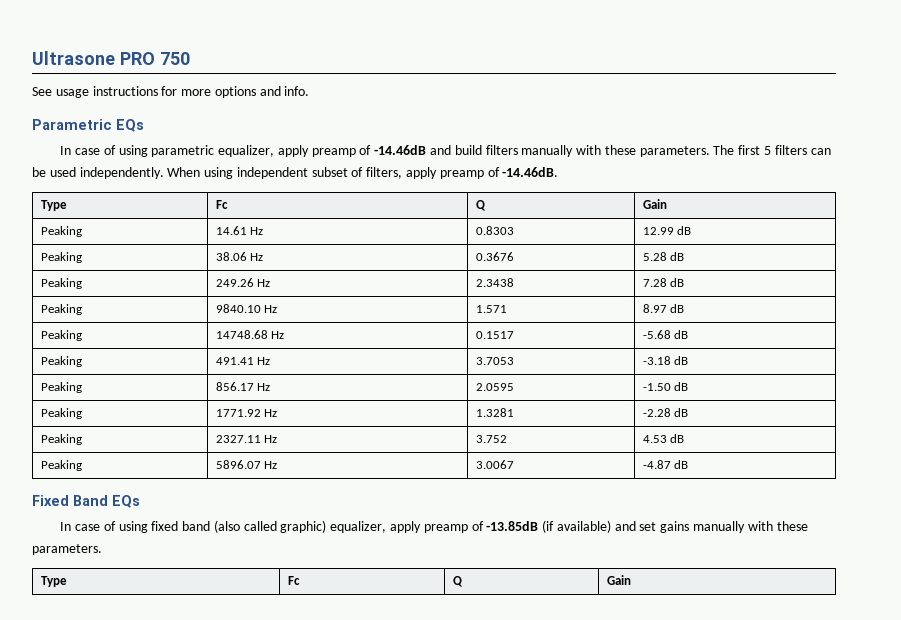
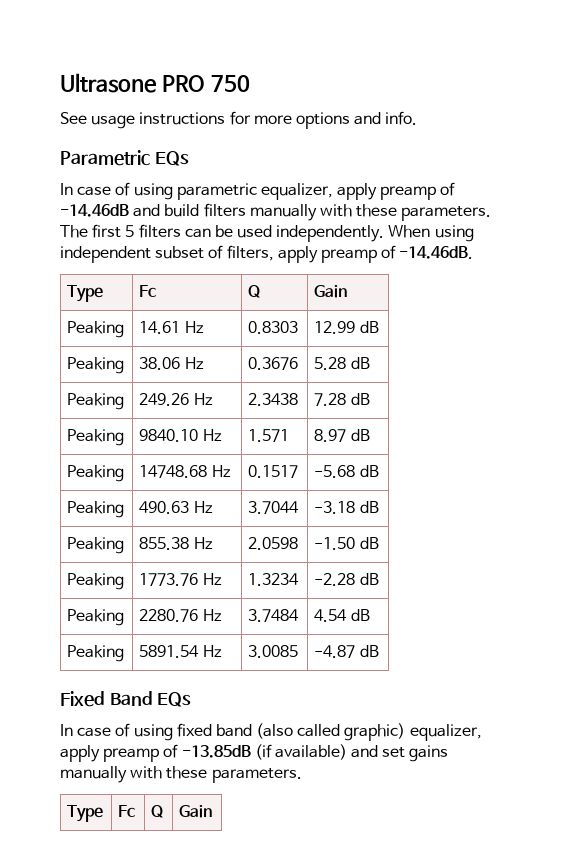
[215,357,271,365] [475,357,514,365] 491.41 Hz | 3.7053 -> [139,501,213,514] [248,501,300,514] 490.63 Hz | 3.7044
[215,382,271,391] [475,383,514,391] 856.17 Hz | 2.0595 -> [139,537,213,550] [248,537,299,550] 855.38 Hz | 2.0598
[215,409,278,417] [475,408,514,417] 1771.92 Hz | 1.3281 -> [139,573,222,586] [248,573,300,586] 1773.76 Hz | 1.3234
[215,435,278,443] [475,435,507,443] [642,434,685,443] [40,460,82,471] [215,460,278,469] [475,460,514,469] 2327.11 Hz | 3.752 | 4.53 dB // Peaking | 5896.07 Hz | 3.0067 -> [139,609,222,622] [248,609,300,622] [314,609,370,622] [67,645,125,662] [139,645,222,658] [248,645,299,658] 2280.76 Hz | 3.7484 | 4.54 dB // Peaking | 5891.54 Hz | 3.0085

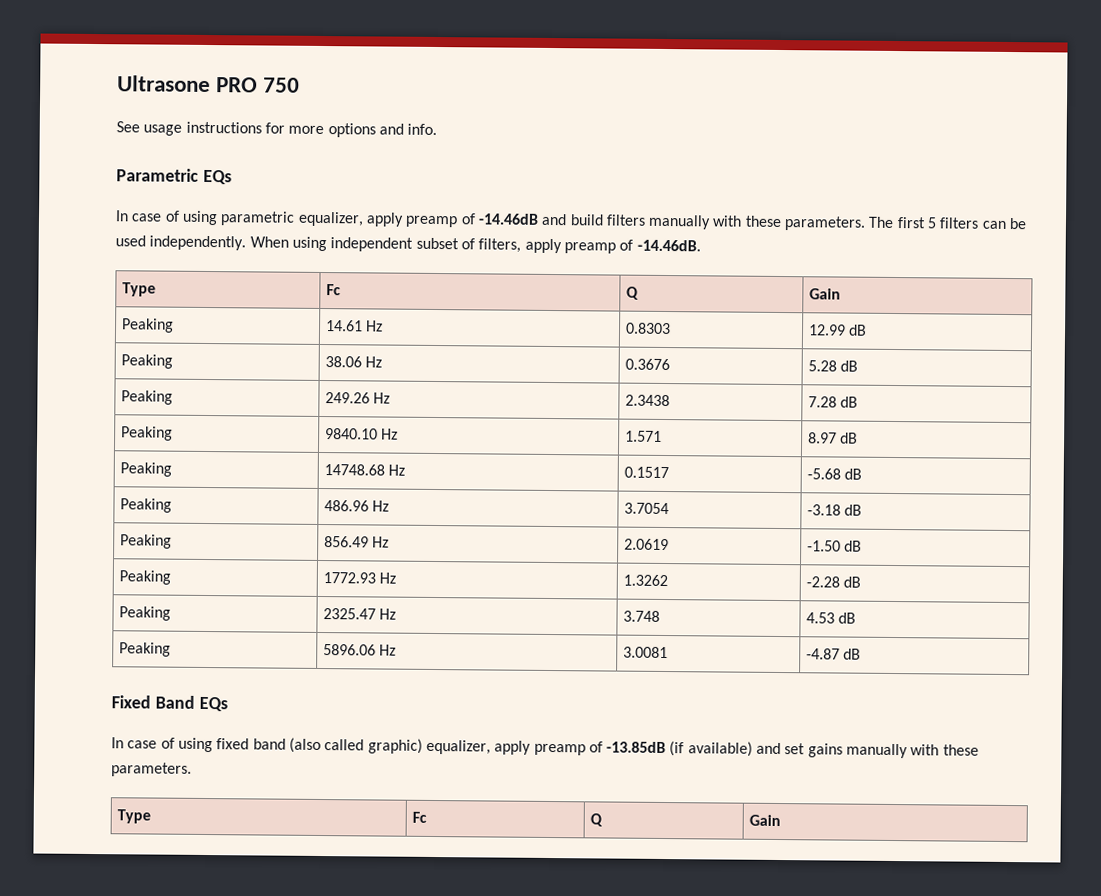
[139,501,213,514] [248,501,300,514] 490.63 Hz | 3.7044 -> [323,500,390,512] [623,502,669,515] 486.96 Hz | 3.7054
[139,537,213,550] [248,537,299,550] 855.38 Hz | 2.0598 -> [323,536,390,548] [623,538,669,551] 856.49 Hz | 2.0619
[139,573,222,586] [248,573,300,586] 1773.76 Hz | 1.3234 -> [322,572,397,584] [622,574,668,587] 1772.93 Hz | 1.3262
[139,609,222,622] [248,609,300,622] [314,609,370,622] [67,645,125,662] [139,645,222,658] [248,645,299,658] 2280.76 Hz | 3.7484 | 4.54 dB // Peaking | 5891.54 Hz | 3.0085 -> [322,608,397,620] [622,610,660,622] [805,612,857,624] [118,642,171,657] [322,644,397,656] [622,646,668,659] 2325.47 Hz | 3.748 | 4.53 dB // Peaking | 5896.06 Hz | 3.0081

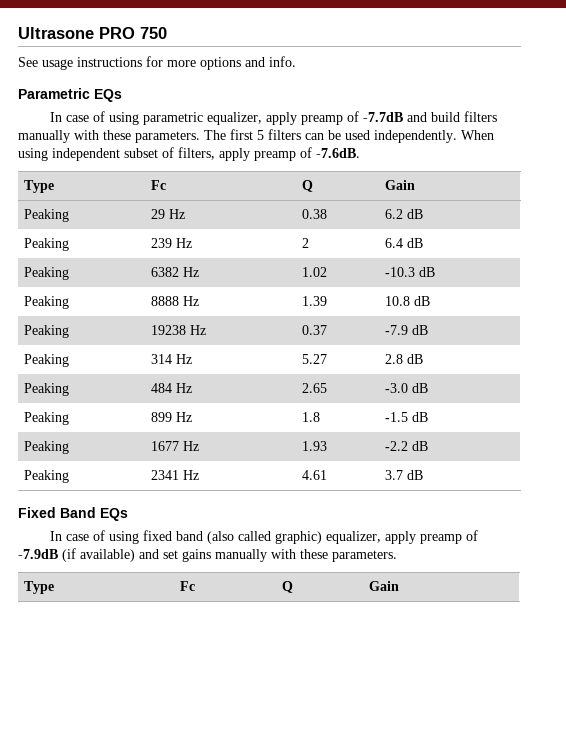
[477,213,539,225] -14.46dB -> [363,112,404,122] -7.7dB
[636,239,701,252] -14.46dB. -> [316,148,360,158] -7.6dB.
[325,320,384,332] [625,322,671,335] [807,324,868,336] [120,354,173,369] [324,356,383,368] [624,358,670,371] [807,360,859,372] [120,390,173,405] [324,392,391,404] [624,394,670,407] [807,396,859,408] [120,426,173,441] [324,428,399,440] [624,430,662,442] [807,432,859,444] [119,462,172,477] [323,464,406,476] [623,466,669,479] [806,468,863,480] [119,498,172,513] [323,500,390,512] [623,502,669,515] [806,504,863,516] [119,534,172,549] [323,536,390,548] [623,538,669,551] [806,540,863,552] [118,570,171,585] [322,572,397,584] [622,574,668,587] [805,576,862,588] [118,606,171,621] [322,608,397,620] [622,610,660,622] [805,612,857,624] [118,642,171,657] [322,644,397,656] [622,646,668,659] [805,648,840,660] 14.61 Hz | 0.8303 | 12.99 dB // Peaking | 38.06 Hz | 0.3676 | 5.28 dB // Peaking | 249.26 Hz | 2.3438 | 7.28 dB // Peaking | 9840.10 Hz | 1.571 | 8.97 dB // Peaking | 14748.68 Hz | 0.1517 | -5.68 dB // Peaking | 486.96 Hz | 3.7054 | -3.18 dB // Peaking | 856.49 Hz | 2.0619 | -1.50 dB // Peaking | 1772.93 Hz | 1.3262 | -2.28 dB // Peaking | 2325.47 Hz | 3.748 | 4.53 dB // Peaking | 5896.06 Hz | 3.0081 | -4.87 -> [150,209,185,219] [301,209,327,219] [384,209,423,219] [23,238,69,251] [150,238,192,248] [301,238,309,248] [384,238,423,248] [23,267,69,280] [150,267,199,277] [301,267,327,277] [384,267,435,277] [23,296,69,309] [150,296,199,306] [301,296,327,306] [384,296,430,306] [23,325,69,338] [150,325,206,335] [301,325,327,335] [384,325,428,335] [23,354,69,367] [150,354,192,364] [301,354,327,364] [384,354,423,364] [23,383,69,396] [150,383,192,393] [301,383,327,393] [384,383,428,393] [23,412,69,425] [150,412,192,422] [301,412,320,422] [384,412,428,422] [23,441,69,454] [150,441,199,451] [301,441,327,451] [384,441,428,451] [23,470,69,483] [150,470,199,480] [301,470,327,480] [384,470,403,480] 29 Hz | 0.38 | 6.2 dB // Peaking | 239 Hz | 2 | 6.4 dB // Peaking | 6382 Hz | 1.02 | -10.3 dB // Peaking | 8888 Hz | 1.39 | 10.8 dB // Peaking | 19238 Hz | 0.37 | -7.9 dB // Peaking | 314 Hz | 5.27 | 2.8 dB // Peaking | 484 Hz | 2.65 | -3.0 dB // Peaking | 899 Hz | 1.8 | -1.5 dB // Peaking | 1677 Hz | 1.93 | -2.2 dB // Peaking | 2341 Hz | 4.61 | 3.7
[606,741,667,754] -13.85dB -> [18,549,58,559] -7.9dB

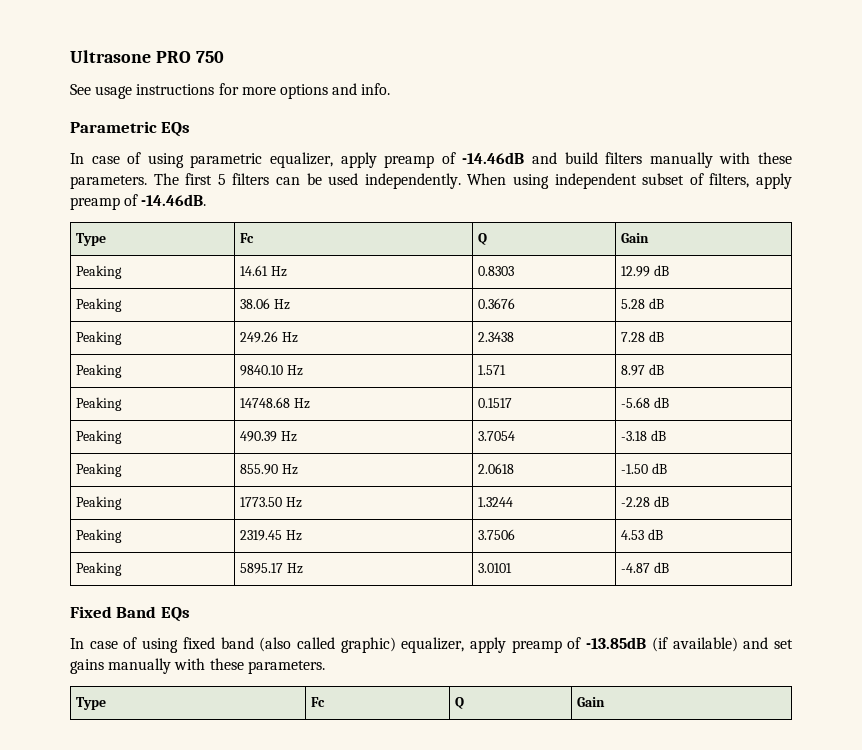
[363,112,404,122] -7.7dB -> [462,152,525,164] -14.46dB
[316,148,360,158] -7.6dB. -> [141,194,207,206] -14.46dB.
[150,209,185,219] [301,209,327,219] [384,209,423,219] [23,238,69,251] [150,238,192,248] [301,238,309,248] [384,238,423,248] [23,267,69,280] [150,267,199,277] [301,267,327,277] [384,267,435,277] [23,296,69,309] [150,296,199,306] [301,296,327,306] [384,296,430,306] [23,325,69,338] [150,325,206,335] [301,325,327,335] [384,325,428,335] [23,354,69,367] [150,354,192,364] [301,354,327,364] [384,354,423,364] [23,383,69,396] [150,383,192,393] [301,383,327,393] [384,383,428,393] [23,412,69,425] [150,412,192,422] [301,412,320,422] [384,412,428,422] [23,441,69,454] [150,441,199,451] [301,441,327,451] [384,441,428,451] [23,470,69,483] [150,470,199,480] [301,470,327,480] [384,470,403,480] 29 Hz | 0.38 | 6.2 dB // Peaking | 239 Hz | 2 | 6.4 dB // Peaking | 6382 Hz | 1.02 | -10.3 dB // Peaking | 8888 Hz | 1.39 | 10.8 dB // Peaking | 19238 Hz | 0.37 | -7.9 dB // Peaking | 314 Hz | 5.27 | 2.8 dB // Peaking | 484 Hz | 2.65 | -3.0 dB // Peaking | 899 Hz | 1.8 | -1.5 dB // Peaking | 1677 Hz | 1.93 | -2.2 dB // Peaking | 2341 Hz | 4.61 | 3.7 -> [240,265,288,277] [478,266,515,276] [621,265,670,277] [76,298,123,312] [240,298,291,310] [478,298,516,309] [621,298,665,309] [76,331,123,345] [240,331,299,343] [478,332,515,342] [621,331,665,342] [76,364,123,378] [240,365,304,376] [478,365,507,375] [621,364,665,376] [76,397,123,411] [240,397,311,409] [478,398,513,408] [621,397,670,408] [76,430,123,444] [240,431,298,442] [478,431,516,441] [621,430,667,441] [76,463,123,477] [240,464,299,475] [478,463,515,474] [621,463,668,474] [76,496,123,510] [240,497,303,508] [478,497,514,507] [621,496,670,507] [76,529,123,543] [240,530,303,541] [478,529,516,540] [621,529,664,540] [76,562,123,576] [240,563,304,574] [478,563,513,573] [621,563,651,573] 14.61 Hz | 0.8303 | 12.99 dB // Peaking | 38.06 Hz | 0.3676 | 5.28 dB // Peaking | 249.26 Hz | 2.3438 | 7.28 dB // Peaking | 9840.10 Hz | 1.571 | 8.97 dB // Peaking | 14748.68 Hz | 0.1517 | -5.68 dB // Peaking | 490.39 Hz | 3.7054 | -3.18 dB // Peaking | 855.90 Hz | 2.0618 | -1.50 dB // Peaking | 1773.50 Hz | 1.3244 | -2.28 dB // Peaking | 2319.45 Hz | 3.7506 | 4.53 dB // Peaking | 5895.17 Hz | 3.0101 | -4.87
[18,549,58,559] -7.9dB -> [586,637,647,649] -13.85dB

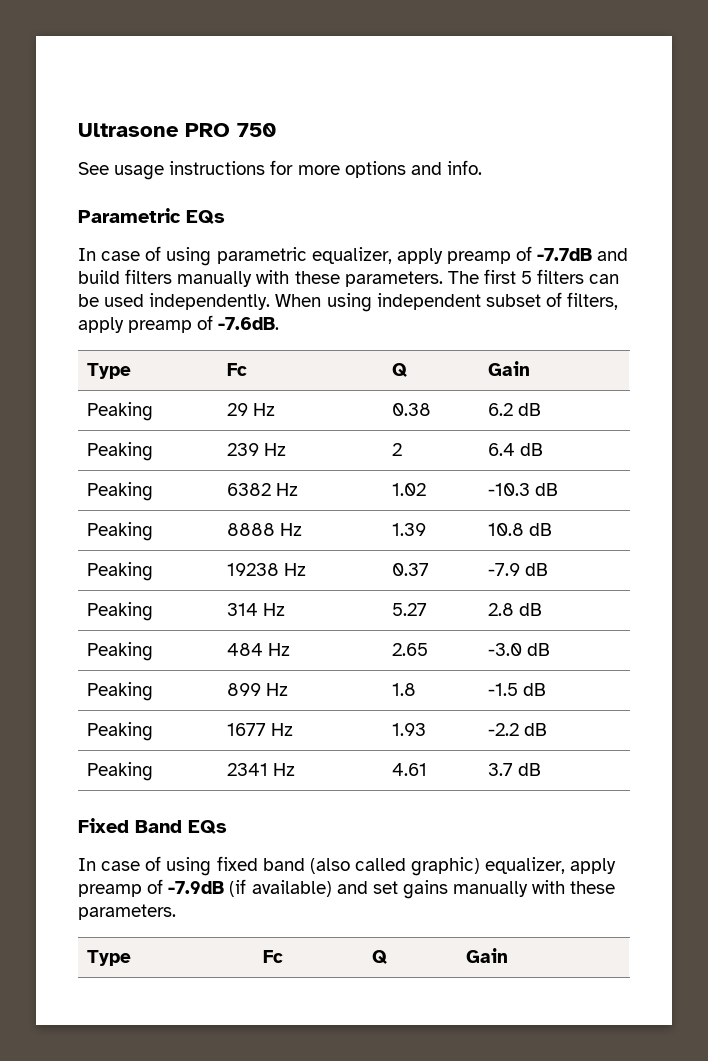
[462,152,525,164] -14.46dB -> [537,248,593,261] -7.7dB
[141,194,207,206] -14.46dB. -> [218,317,280,330] -7.6dB.
[240,265,288,277] [478,266,515,276] [621,265,670,277] [76,298,123,312] [240,298,291,310] [478,298,516,309] [621,298,665,309] [76,331,123,345] [240,331,299,343] [478,332,515,342] [621,331,665,342] [76,364,123,378] [240,365,304,376] [478,365,507,375] [621,364,665,376] [76,397,123,411] [240,397,311,409] [478,398,513,408] [621,397,670,408] [76,430,123,444] [240,431,298,442] [478,431,516,441] [621,430,667,441] [76,463,123,477] [240,464,299,475] [478,463,515,474] [621,463,668,474] [76,496,123,510] [240,497,303,508] [478,497,514,507] [621,496,670,507] [76,529,123,543] [240,530,303,541] [478,529,516,540] [621,529,664,540] [76,562,123,576] [240,563,304,574] [478,563,513,573] [621,563,651,573] 14.61 Hz | 0.8303 | 12.99 dB // Peaking | 38.06 Hz | 0.3676 | 5.28 dB // Peaking | 249.26 Hz | 2.3438 | 7.28 dB // Peaking | 9840.10 Hz | 1.571 | 8.97 dB // Peaking | 14748.68 Hz | 0.1517 | -5.68 dB // Peaking | 490.39 Hz | 3.7054 | -3.18 dB // Peaking | 855.90 Hz | 2.0618 | -1.50 dB // Peaking | 1773.50 Hz | 1.3244 | -2.28 dB // Peaking | 2319.45 Hz | 3.7506 | 4.53 dB // Peaking | 5895.17 Hz | 3.0101 | -4.87 -> [226,403,275,416] [391,403,431,416] [487,403,541,416] [86,442,153,461] [226,443,286,456] [391,443,402,456] [487,443,543,456] [86,482,153,501] [226,483,298,496] [391,483,426,496] [487,483,558,496] [86,522,153,541] [226,523,302,536] [391,523,426,536] [487,523,552,536] [86,562,153,581] [226,563,306,576] [391,563,429,576] [487,563,548,576] [86,602,153,621] [226,603,285,616] [391,603,427,616] [487,603,542,616] [86,642,153,661] [226,643,290,656] [391,643,428,656] [487,643,550,656] [86,682,153,701] [226,683,288,696] [391,683,416,696] [487,683,546,696] [86,722,153,741] [226,723,293,736] [391,723,426,736] [487,723,547,736] [86,762,153,781] [226,763,295,776] [391,763,427,776] [487,763,513,776] 29 Hz | 0.38 | 6.2 dB // Peaking | 239 Hz | 2 | 6.4 dB // Peaking | 6382 Hz | 1.02 | -10.3 dB // Peaking | 8888 Hz | 1.39 | 10.8 dB // Peaking | 19238 Hz | 0.37 | -7.9 dB // Peaking | 314 Hz | 5.27 | 2.8 dB // Peaking | 484 Hz | 2.65 | -3.0 dB // Peaking | 899 Hz | 1.8 | -1.5 dB // Peaking | 1677 Hz | 1.93 | -2.2 dB // Peaking | 2341 Hz | 4.61 | 3.7
[586,637,647,649] -13.85dB -> [168,881,225,894] -7.9dB

